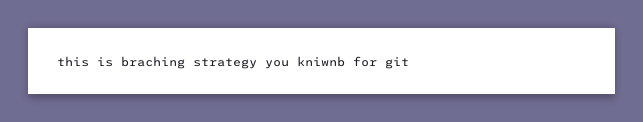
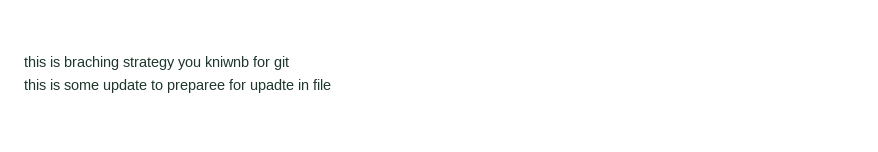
(409, 63) none -> [24,79,331,93] // this is some update to preparee for upadte in file

